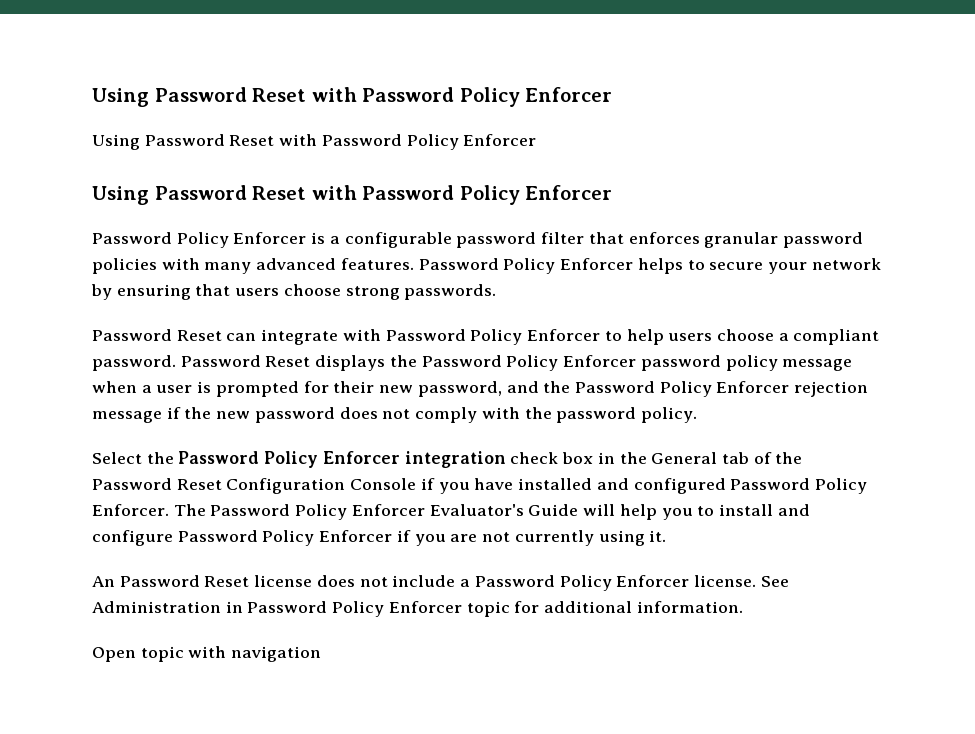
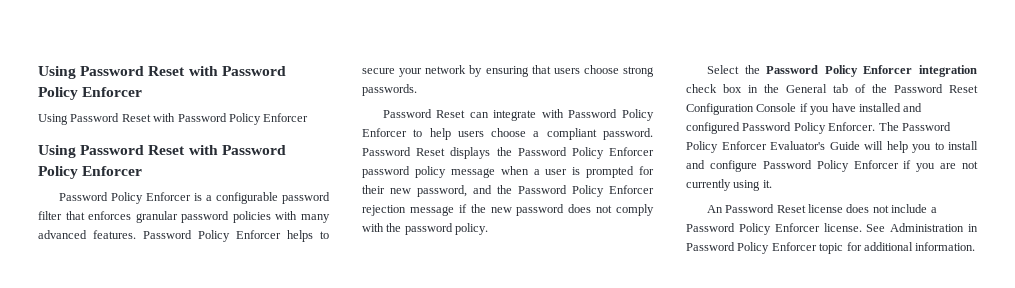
[92,646,322,662] // Open topic with navigation -> (976, 246) none

